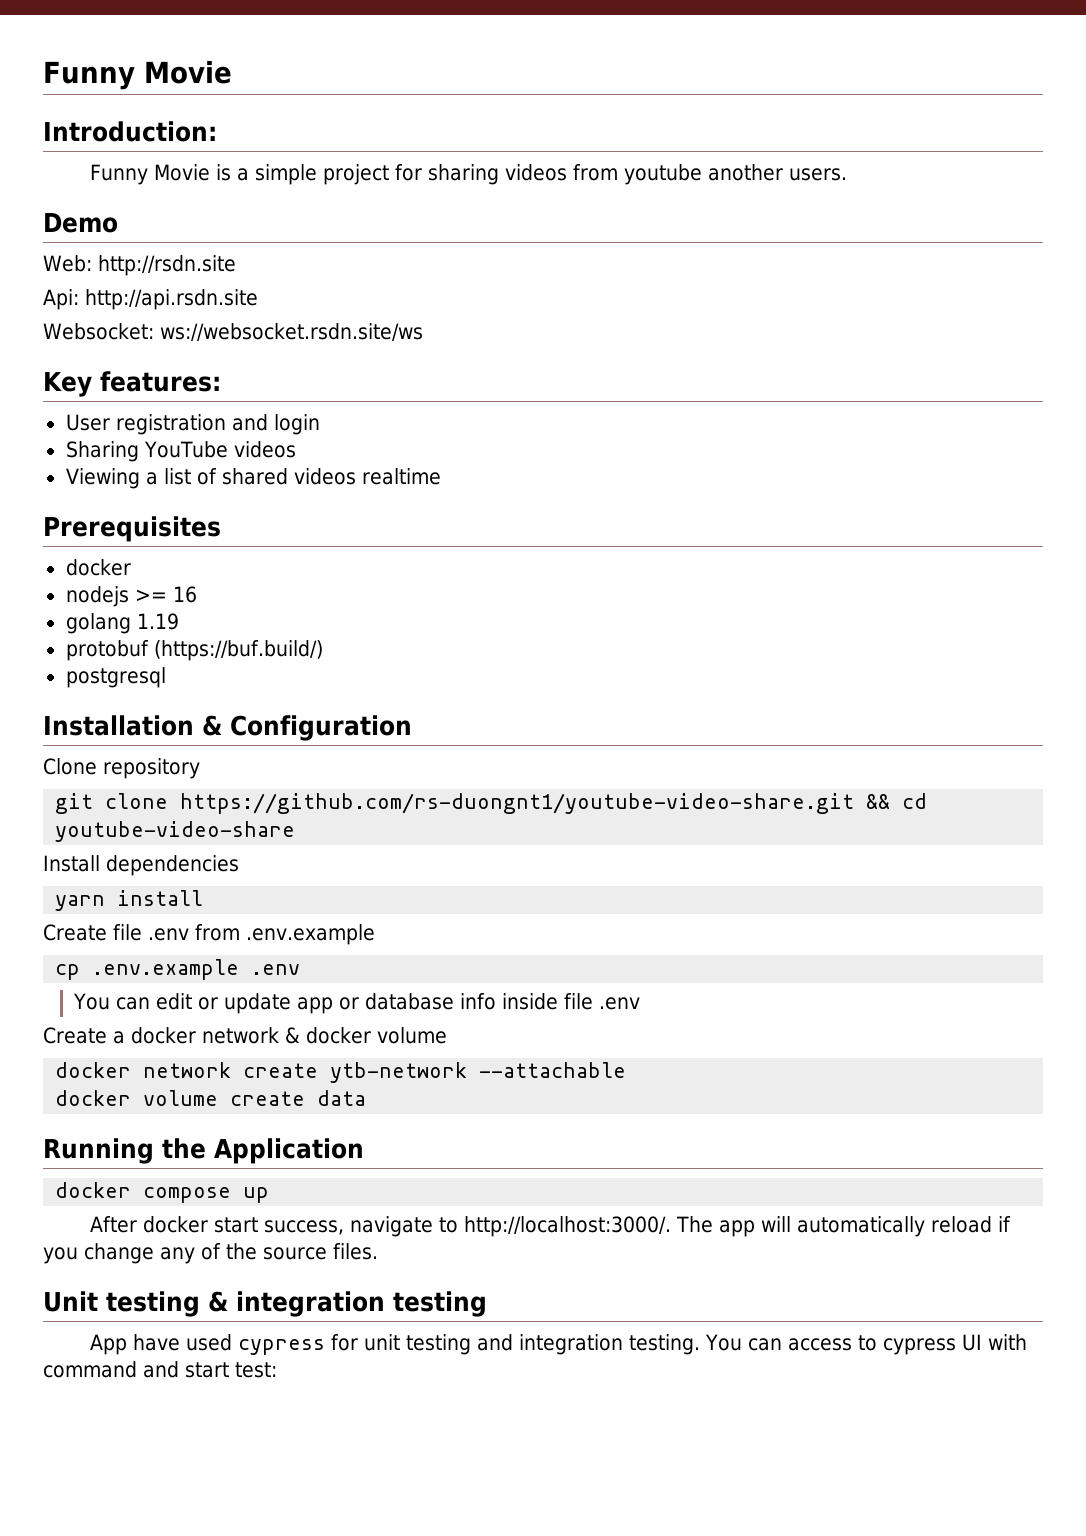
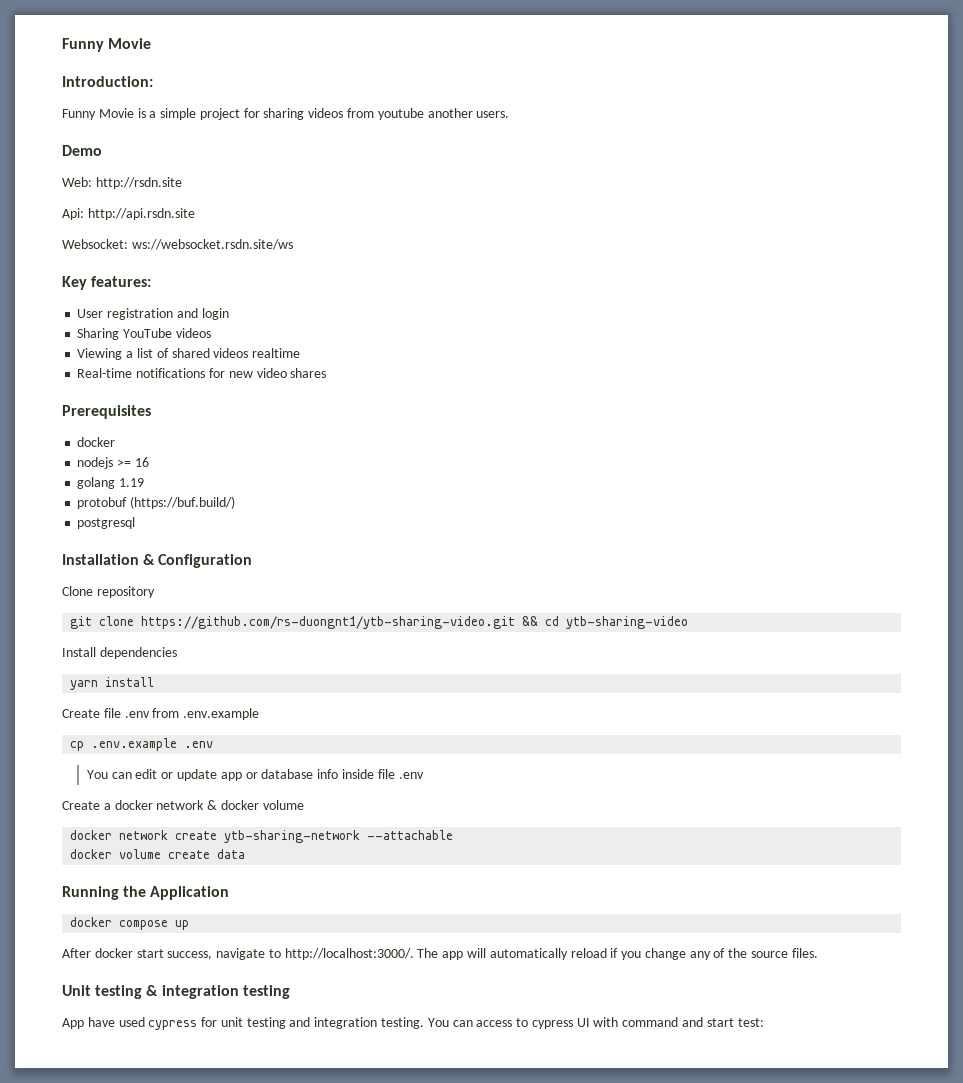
(441, 476) none -> [77,368,327,378] // Real-time notifications for new video shares
[180,793,855,814] https://github.com/rs-duongnt1/youtube-video-share.git -> [141,616,516,629] https://github.com/rs-duongnt1/ytb-sharing-video.git
[55,821,296,842] youtube-video-share -> [566,616,689,629] ytb-sharing-video
[330,1062,468,1083] ytb-network -> [224,830,361,843] ytb-sharing-network

